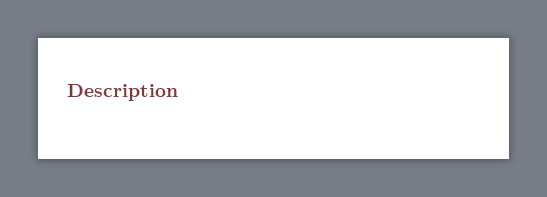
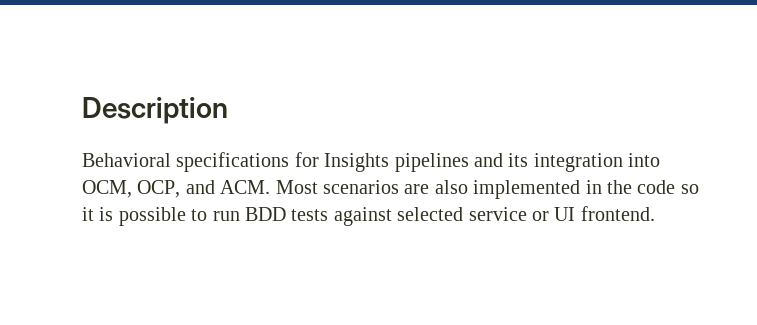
(178, 92) none -> [82,152,661,172] [82,180,699,199] [82,206,655,226] // Behavioral specifications for Insights pipelines and its integration into OCM, OCP, and ACM. Most scenarios are also implemented in the code so it is possible to run BDD tests against selected service or UI frontend.

